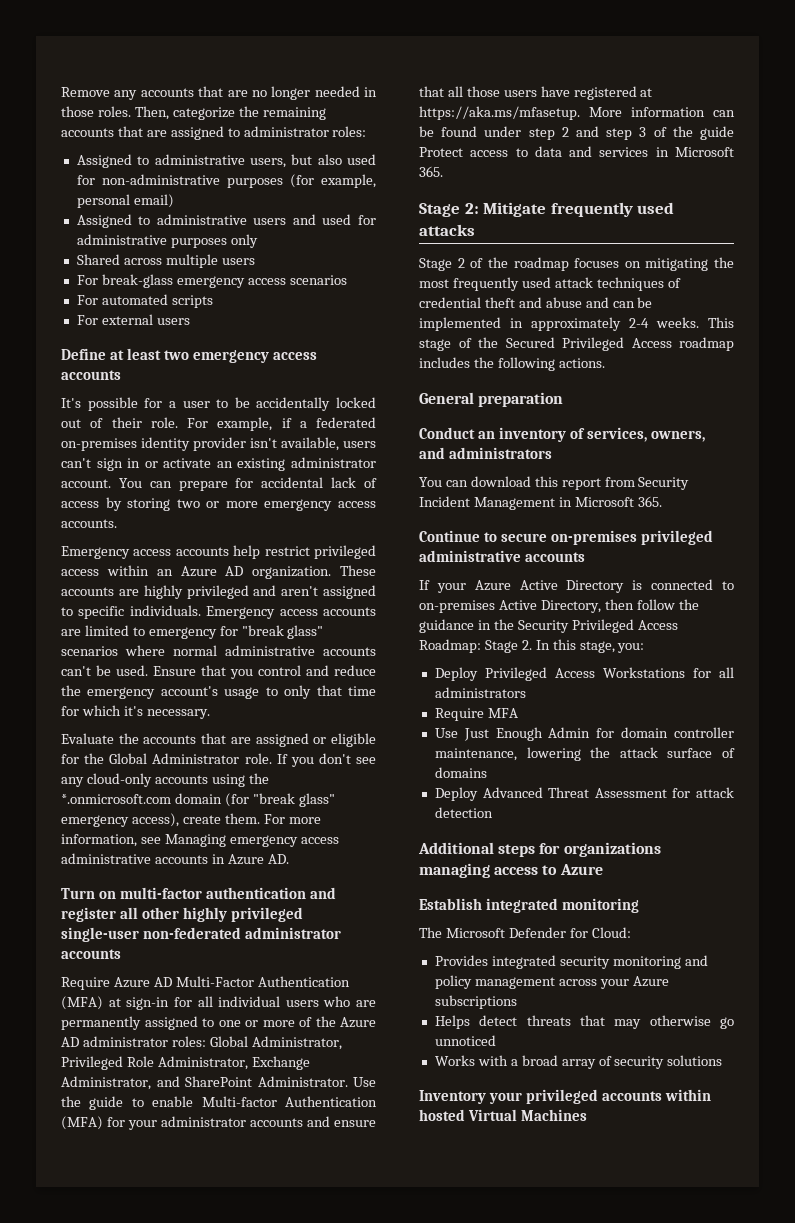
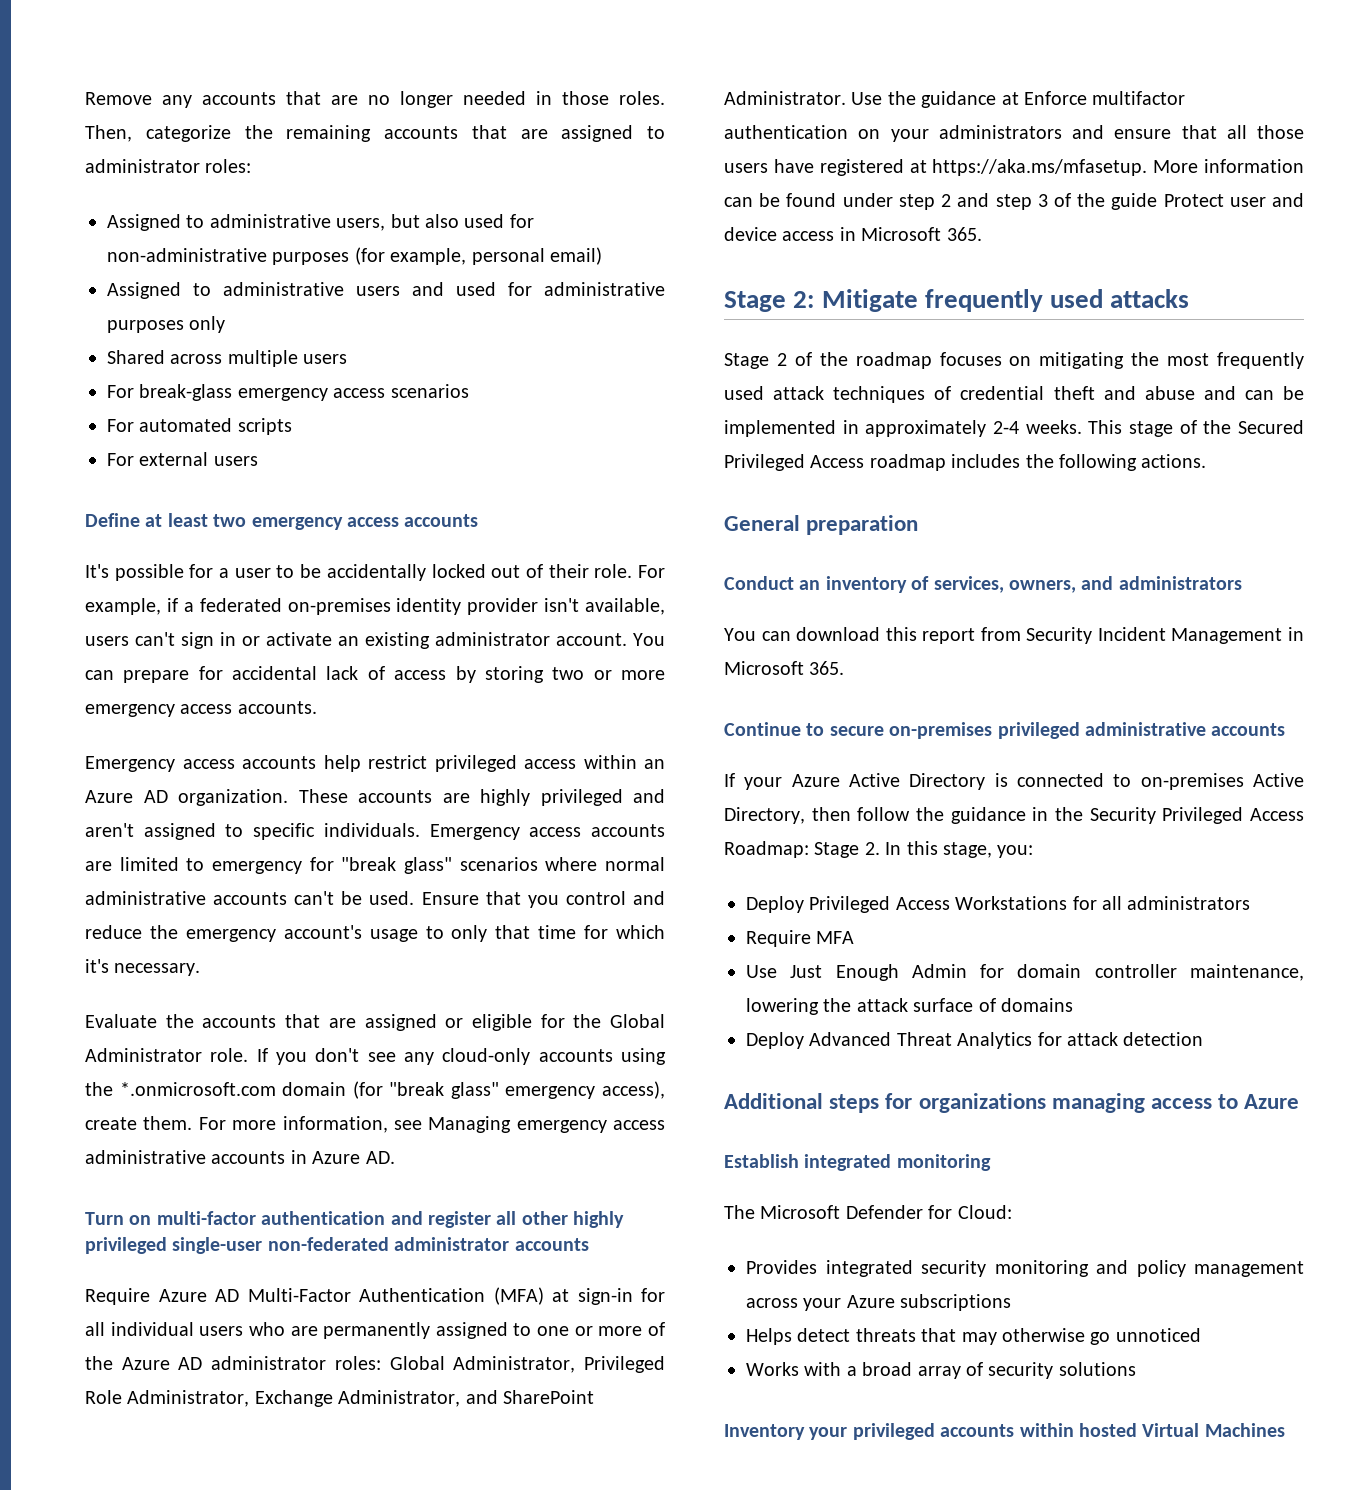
[89,1096,377,1110] [61,1116,303,1130] guide to enable Multi-factor Authentication (MFA) for your administrator accounts -> [921,91,1186,108] [724,125,1062,142] guidance at Enforce multifactor authentication on your administrators
[470,146,649,157] access to data and services -> [1229,193,1304,207] [724,227,835,241] user and device access
[594,788,667,798] Assessment -> [957,1032,1033,1049] Analytics

